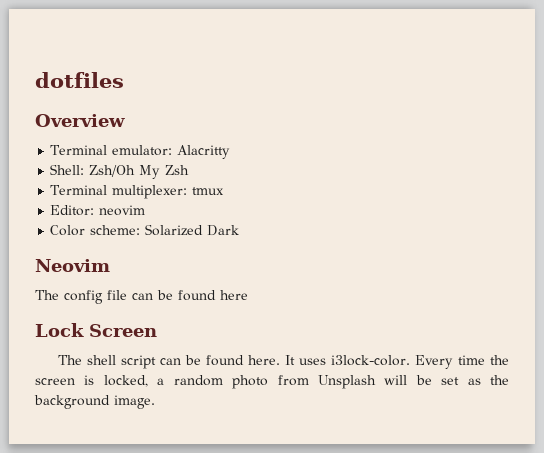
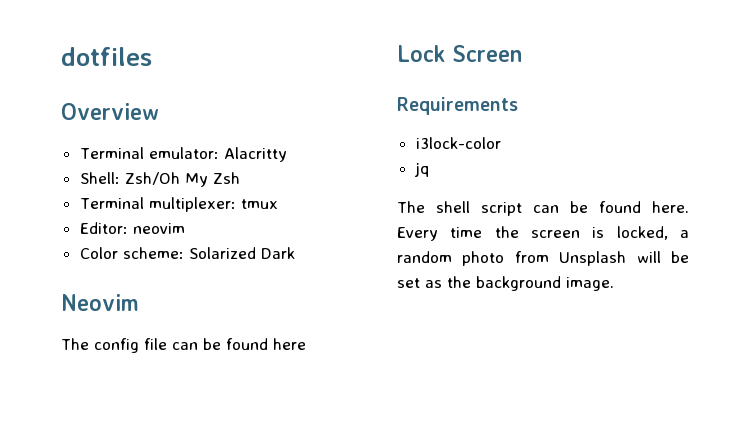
(157, 330) none -> [397,97,518,115] [415,137,501,149] [413,162,429,177] // Requirements // i3lock-color // jq
[284,355,410,366] It uses i3lock-color. -> (689, 207) none

